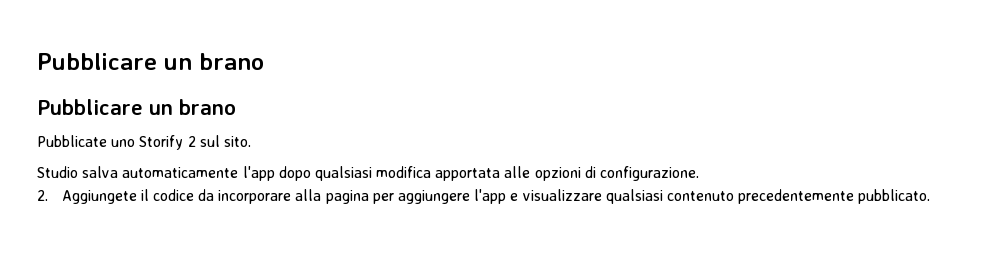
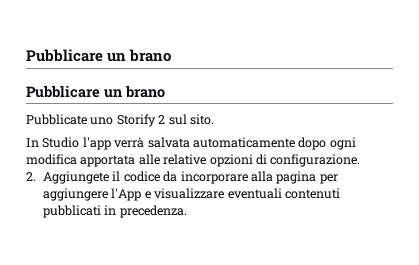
[37,166,372,181] Studio salva automaticamente l'app dopo qualsiasi -> [26,137,356,150] In Studio l'app verrà salvata automaticamente dopo ogni
(531, 172) none -> [163,154,207,165] relative
[474,189,507,204] l'app -> [111,188,142,201] l'App
[605,189,931,204] qualsiasi contenuto precedentemente pubblicato. -> [227,188,340,199] [43,205,187,218] eventuali contenuti pubblicati in precedenza.

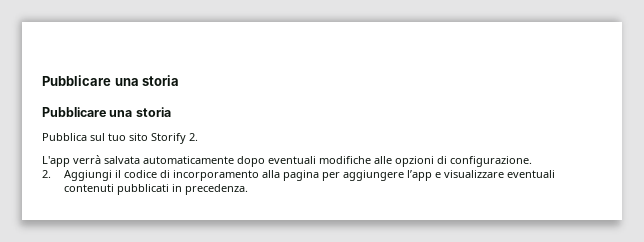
[26,49,172,62] [26,85,165,98] [26,114,214,127] [26,137,356,150] [26,154,207,167] Pubblicare un brano // Pubblicare un brano // Pubblicate uno Storify 2 sul sito. // In Studio l'app verrà salvata automaticamente dopo ogni modifica apportata alle relative -> [42,75,180,86] [42,107,171,117] [42,133,198,144] [42,155,392,167] Pubblicare una storia // Pubblicare una storia // Pubblica sul tuo sito Storify 2. // L'app verrà salvata automaticamente dopo eventuali modifiche alle
[43,171,110,184] Aggiungete -> [63,170,112,181] Aggiungi
[163,171,248,184] da incorporare -> [159,170,259,181] di incorporamento
[111,188,142,201] l'App -> [406,170,432,181] l’app

